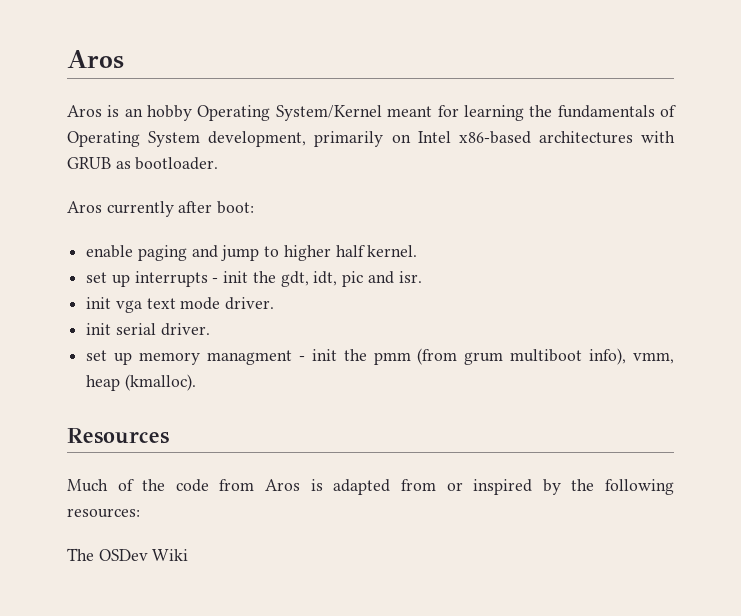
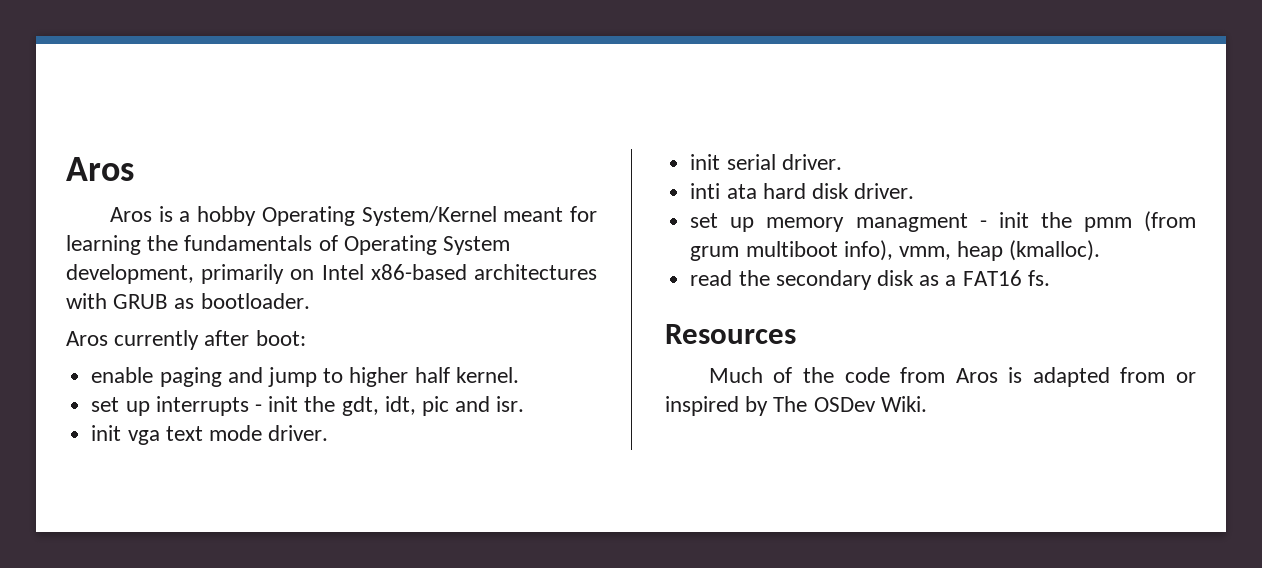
[124,108,143,117] an -> [179,211,191,222] a
(210, 329) none -> [690,183,915,199] // inti ata hard disk driver.
(196, 382) none -> [690,270,1050,290] // read the secondary disk as a FAT16 fs.
[571,479,675,495] [67,508,140,518] the following resources: // -> (769, 406) none
[152,549,189,561] Wiki -> [880,396,927,412] Wiki.

